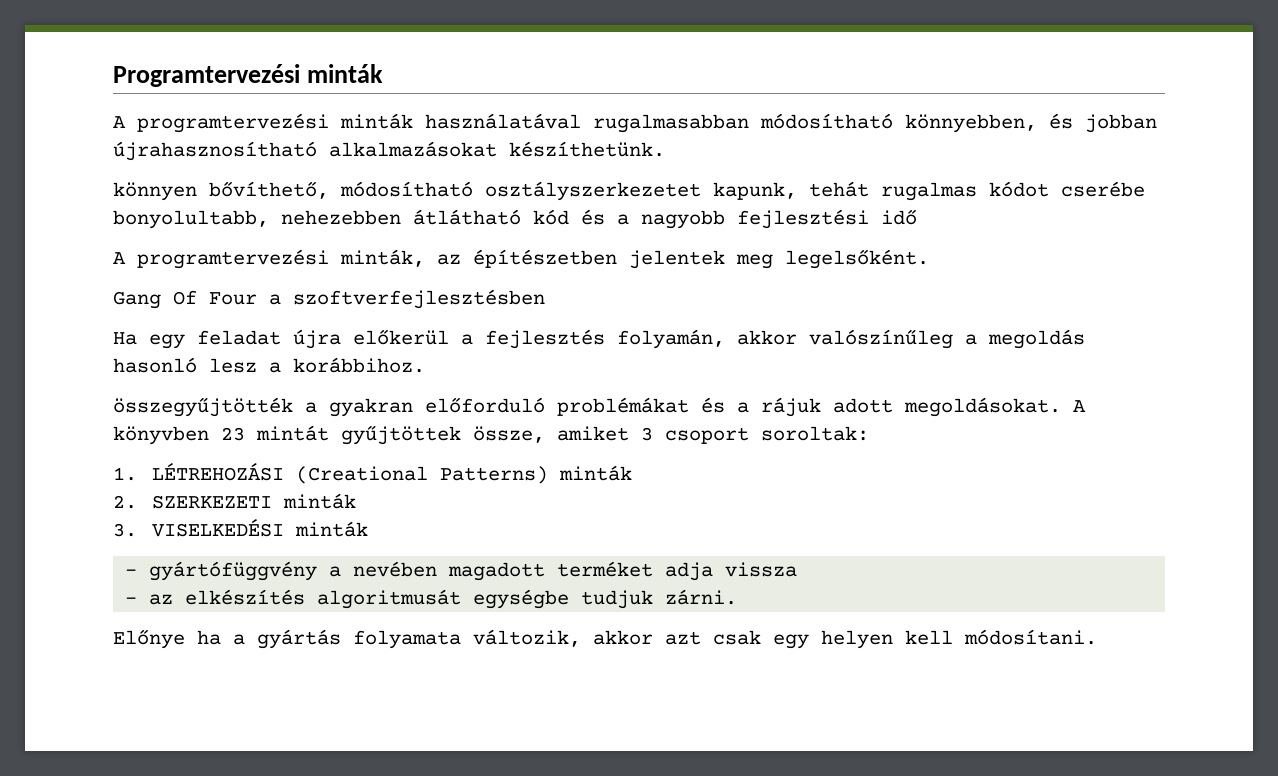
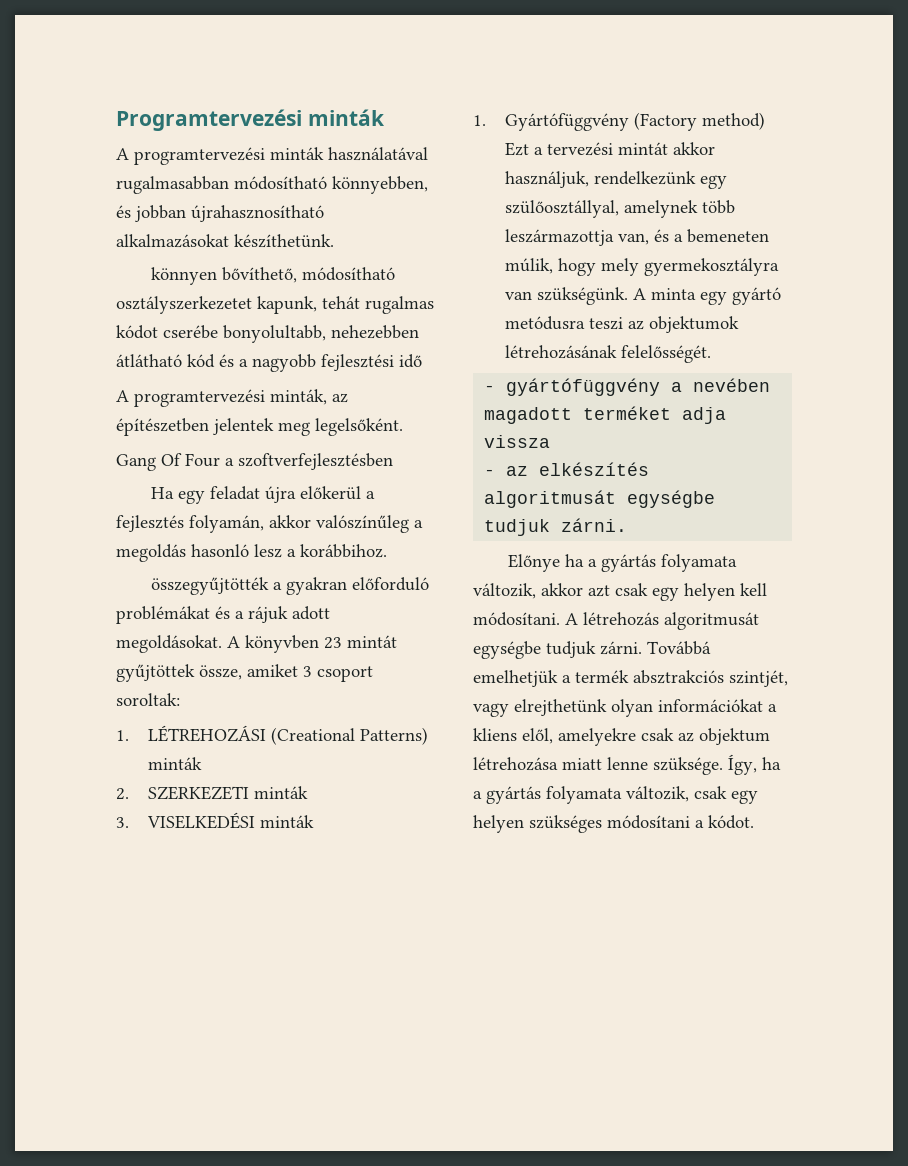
(368, 529) none -> [473,112,765,131] [504,142,715,156] [504,171,727,189] [504,200,735,218] [504,229,769,246] [504,258,779,276] [504,287,781,305] [504,316,739,333] [504,345,711,363] // 1. Gyártófüggvény (Factory method) Ezt a tervezési mintát akkor használjuk, rendelkezünk egy szülőosztállyal, amelynek több leszármazottja van, és a bemeneten múlik, hogy mely gyermekosztályra van szükségünk. A minta egy gyártó metódusra teszi az objektumok létrehozásának felelősségét.
(1097, 637) none -> [565,612,759,630] [473,641,711,659] [473,670,788,687] [473,699,777,717] [473,728,770,746] [473,754,781,775] [473,786,758,804] [473,815,754,833] A létrehozás algoritmusát egységbe tudjuk zárni. Továbbá emelhetjük a termék absztrakciós szintjét, vagy elrejthetünk olyan információkat a kliens elől, amelyekre csak az objektum létrehozása miatt lenne szüksége. Így, ha a gyártás folyamata változik, csak egy helyen szükséges módosítani a kódot.

